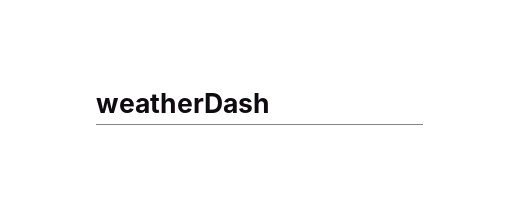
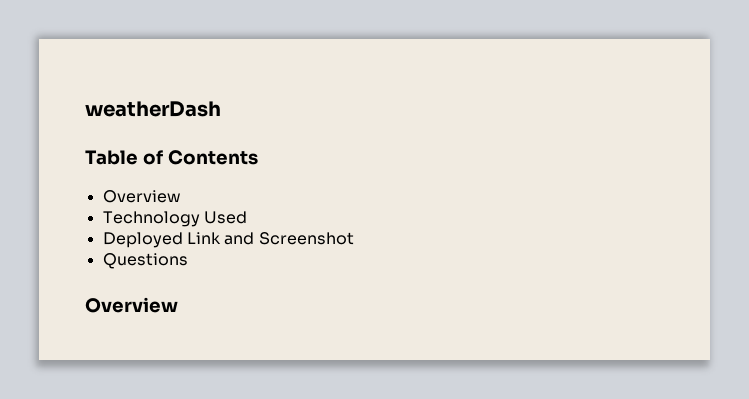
(270, 103) none -> [85,150,258,165] [102,190,181,203] [102,211,247,227] [102,232,354,248] [102,253,188,269] [85,297,178,313] // Table of Contents // Overview // Technology Used // Deployed Link and Screenshot // Questions // Overview

